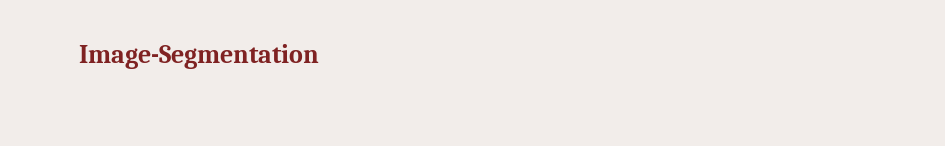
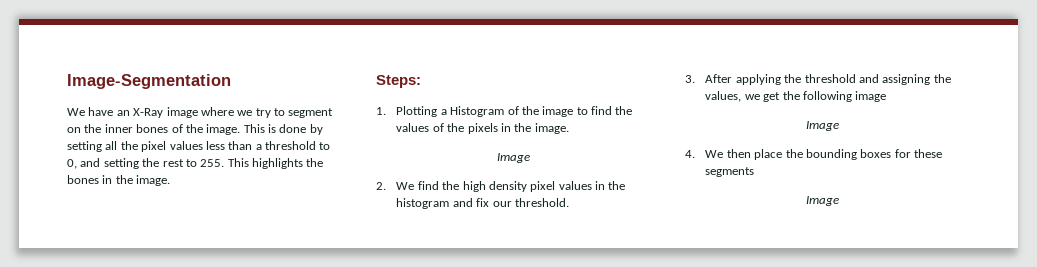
(319, 56) none -> [67,107,334,118] [67,124,323,135] [67,141,331,152] [67,158,324,169] [67,175,171,186] [376,75,421,88] [376,106,633,117] [396,123,569,134] [497,153,530,163] [376,181,626,192] [396,198,569,209] [685,74,951,85] [705,91,887,102] [806,121,839,131] [685,149,943,160] [705,167,755,177] [806,196,839,206] // We have an X-Ray image where we try to segment on the inner bones of the image. This is done by setting all the pixel values less than a threshold to 0, and setting the rest to 255. This highlights the bones in the image. // Steps: // 1. Plotting a Histogram of the image to find the values of the pixels in the image. // Image // 2. We find the high density pixel values in the histogram and fix our threshold. // 3. After applying the threshold and assigning the values, we get the following image // Image // 4. We then place the bounding boxes for these segments // Image

